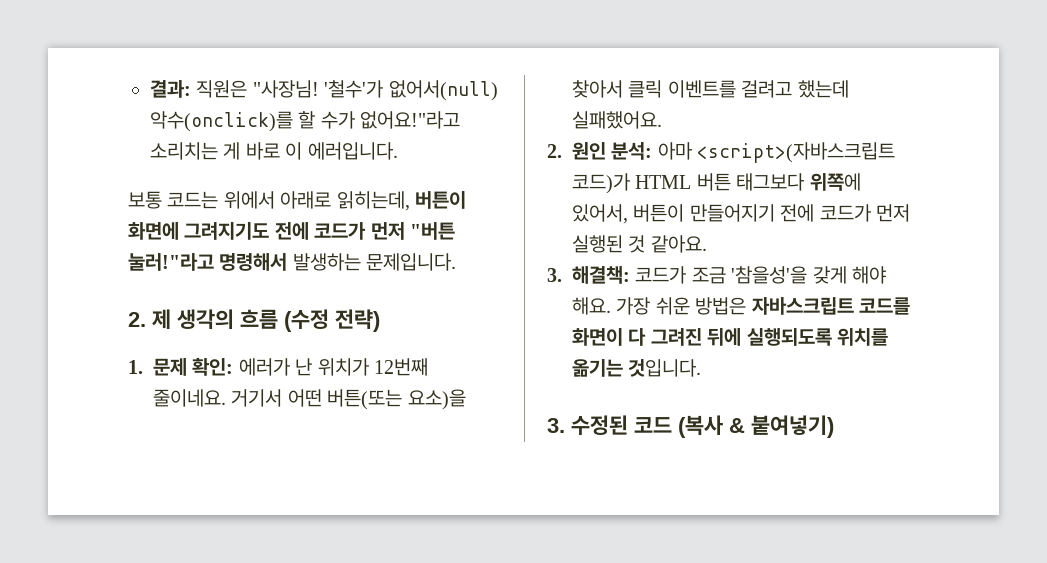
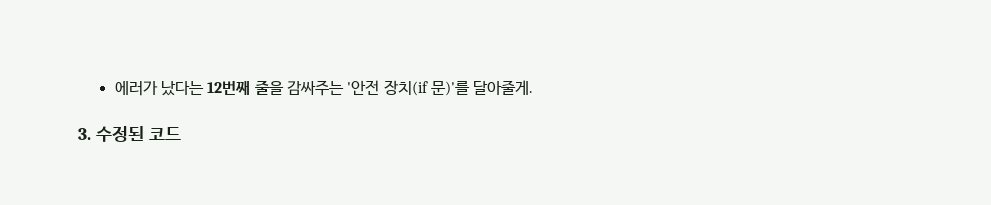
[150,80,498,101] [150,111,461,132] [150,142,398,160] [128,191,466,211] [128,222,455,240] [128,253,457,271] [128,309,380,332] [128,357,428,376] [153,389,466,410] [572,80,849,98] [572,111,662,129] [547,142,896,163] [572,173,861,194] [572,204,910,224] [572,235,707,253] [547,266,886,284] [572,297,910,315] [572,328,888,346] [572,359,702,377] 결과: 직원은 "사장님! '철수'가 없어서(null) 악수(onclick)를 할 수가 없어요!"라고 소리치는 게 바로 이 에러입니다. // 보통 코드는 위에서 아래로 읽히는데, 버튼이 화면에 그려지기도 전에 코드가 먼저 "버튼 눌러!"라고 명령해서 발생하는 문제입니다. // 2. 제 생각의 흐름 (수정 전략) // 1. 문제 확인: 에러가 난 위치가 12번째 줄이네요. 거기서 어떤 버튼(또는 요소)을 찾아서 클릭 이벤트를 걸려고 했는데 실패했어요. // 2. 원인 분석: 아마 <script>(자바스크립트 코드)가 HTML 버튼 태그보다 위쪽에 있어서, 버튼이 만들어지기 전에 코드가 먼저 실행된 것 같아요. // 3. 해결책: 코드가 조금 '참을성'을 갖게 해야 해요. 가장 쉬운 방법은 자바스크립트 코드를 화면이 다 그려진 뒤에 실행되도록 위치를 옮기는 것입니다. -> [114,80,533,96] 에러가 났다는 12번째 줄을 감싸주는 '안전 장치(if 문)'를 달아줄게.
[678,415,834,438] (복사 & 붙여넣기) -> (181, 133) none

